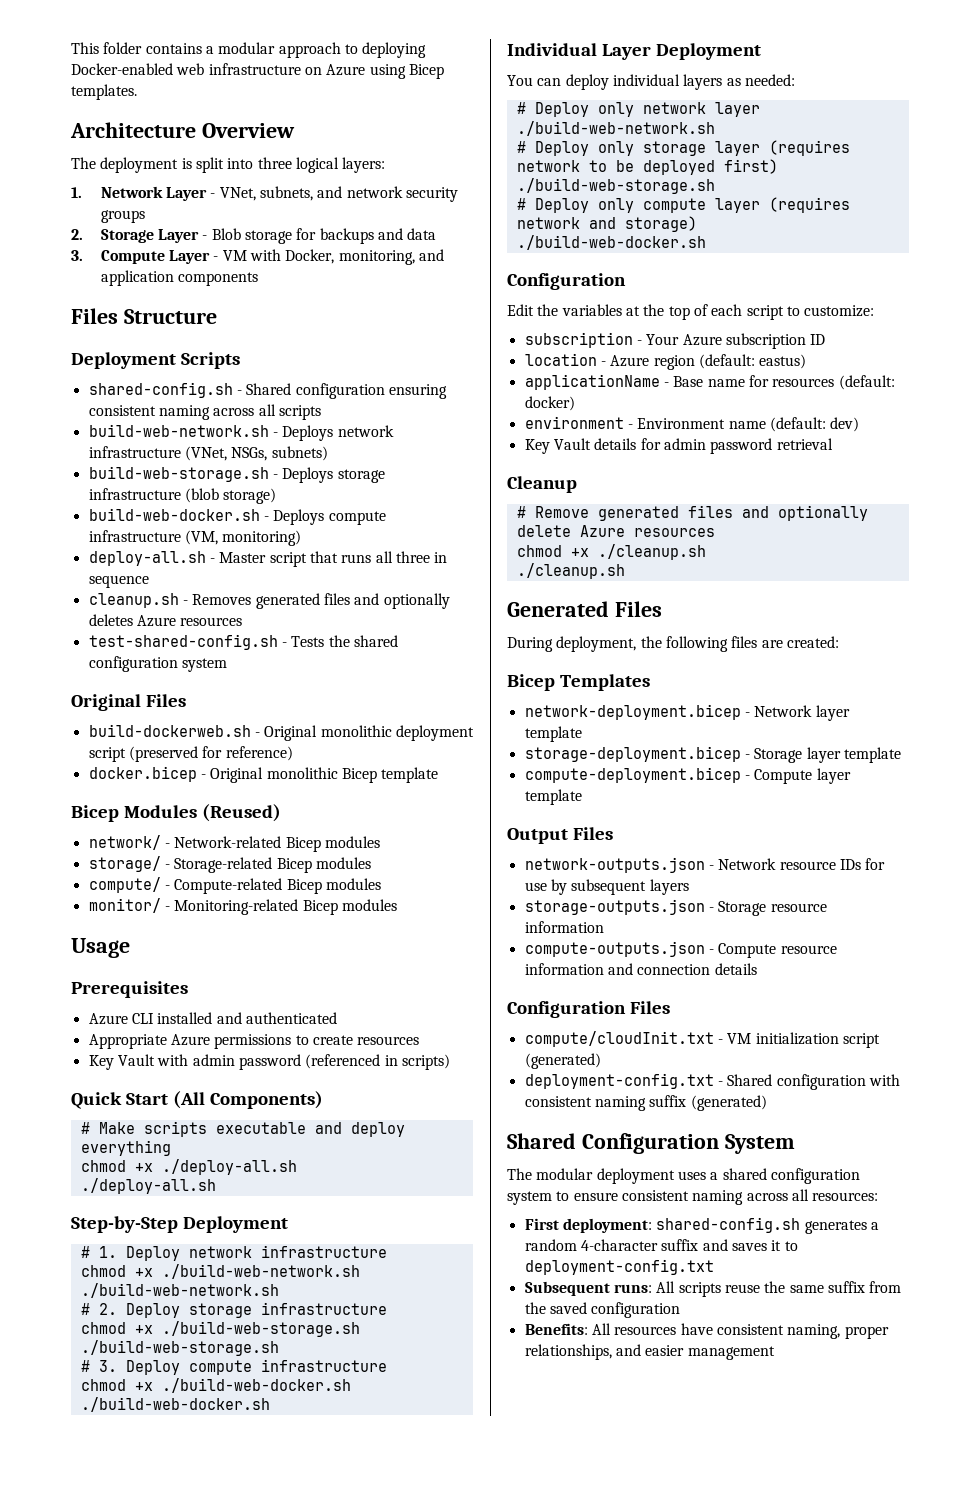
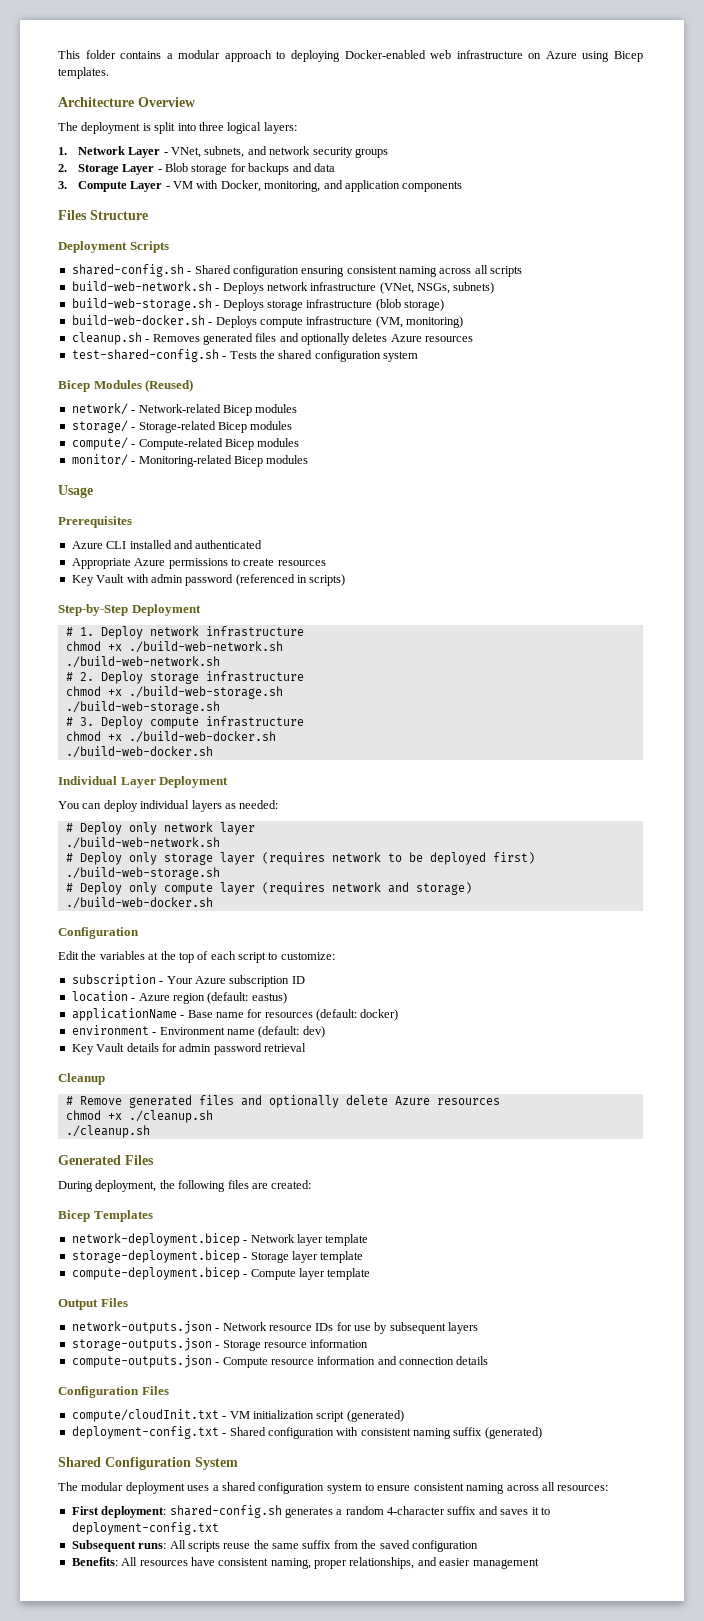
[88,551,448,567] [88,575,149,588] // deploy-all.sh - Master script that runs all three in sequence -> (463, 322) none
[71,694,186,711] [88,724,474,741] [88,746,293,762] [88,766,439,783] // Original Files // build-dockerweb.sh - Original monolithic deployment script (preserved for reference) // docker.bicep - Original monolithic Bicep template -> (418, 356) none
[71,1091,323,1109] [80,1121,405,1137] [80,1140,171,1156] [80,1159,297,1175] [80,1178,216,1194] // Quick Start (All Components) // # Make scripts executable and deploy everything // chmod +x ./deploy-all.sh // ./deploy-all.sh -> (346, 580) none

